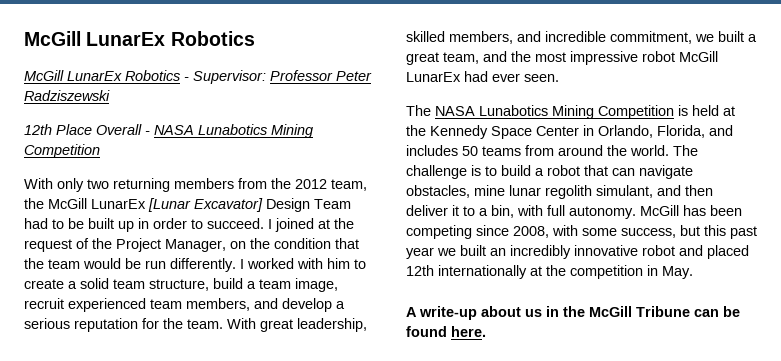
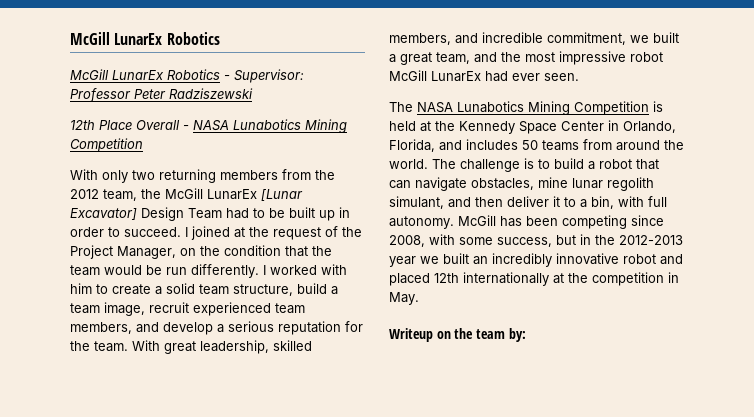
[704,225,757,239] this past -> [580,234,683,245] in the 2012-2013
[406,306,740,320] [406,326,486,337] A write-up about us in the McGill Tribune can be found here. -> [389,328,526,342] Writeup on the team by:

